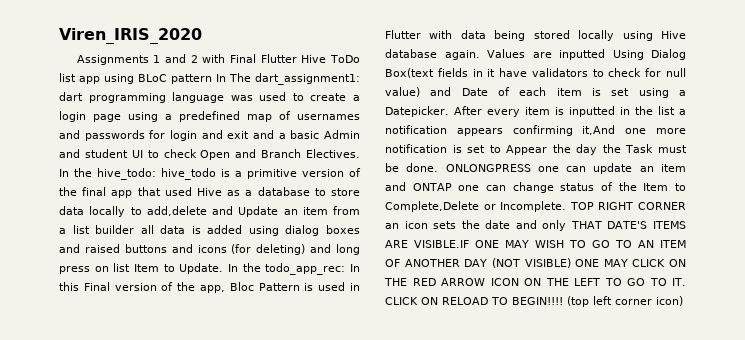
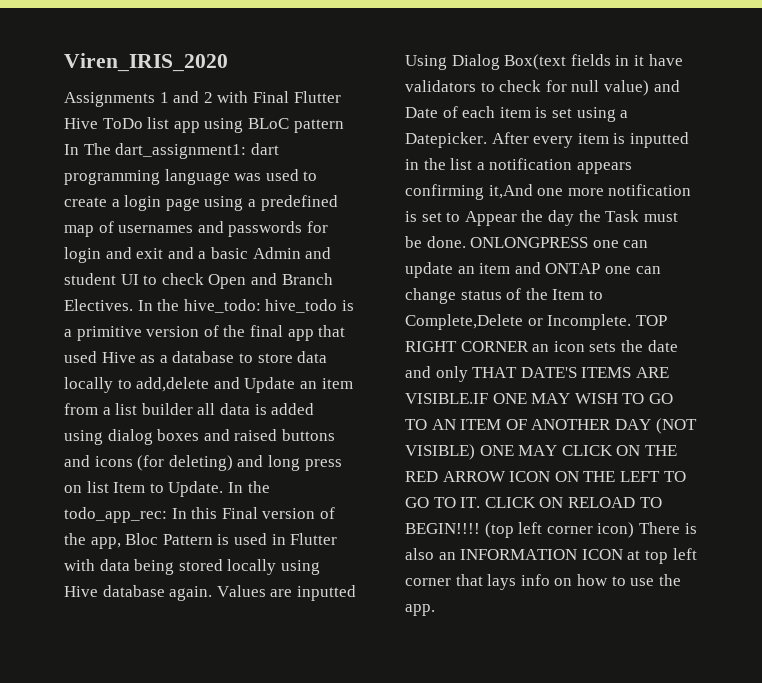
(683, 301) none -> [638,522,697,534] [405,548,697,564] [405,574,681,590] [405,604,435,616] There is also an INFORMATION ICON at top left corner that lays info on how to use the app.

